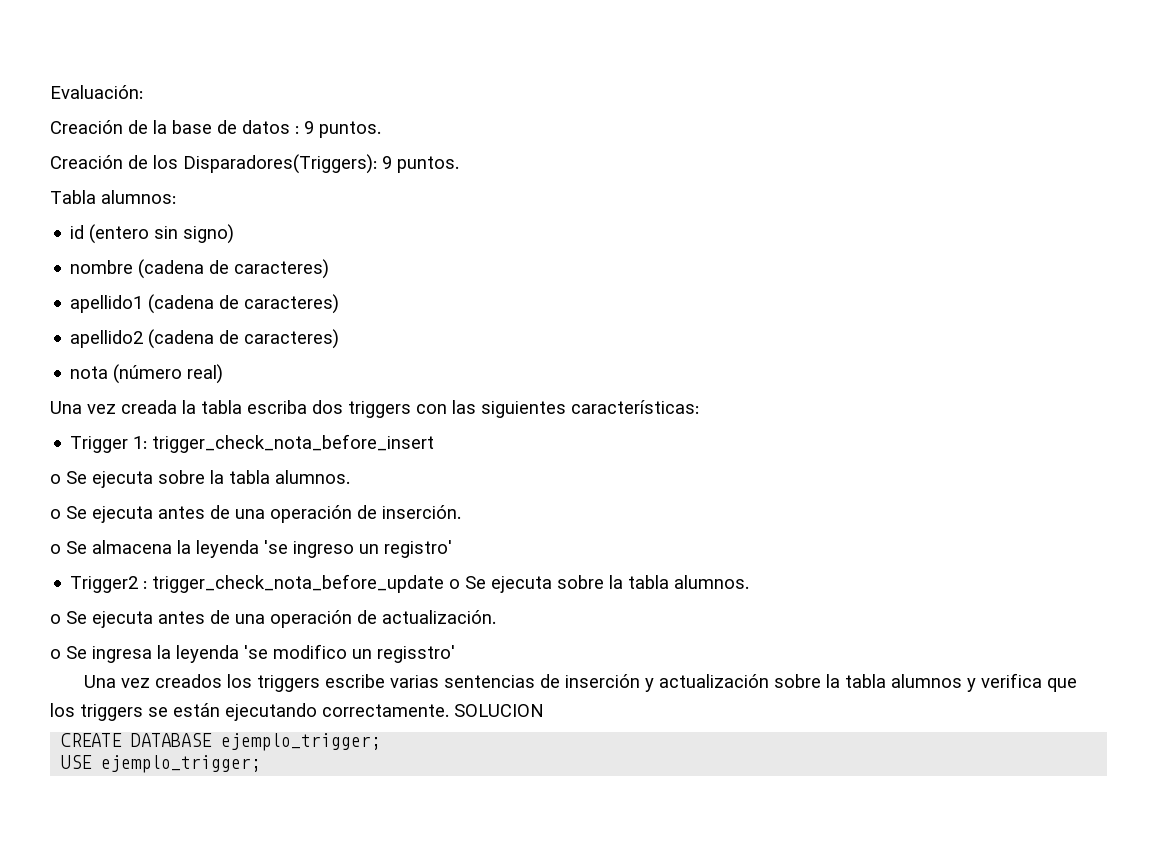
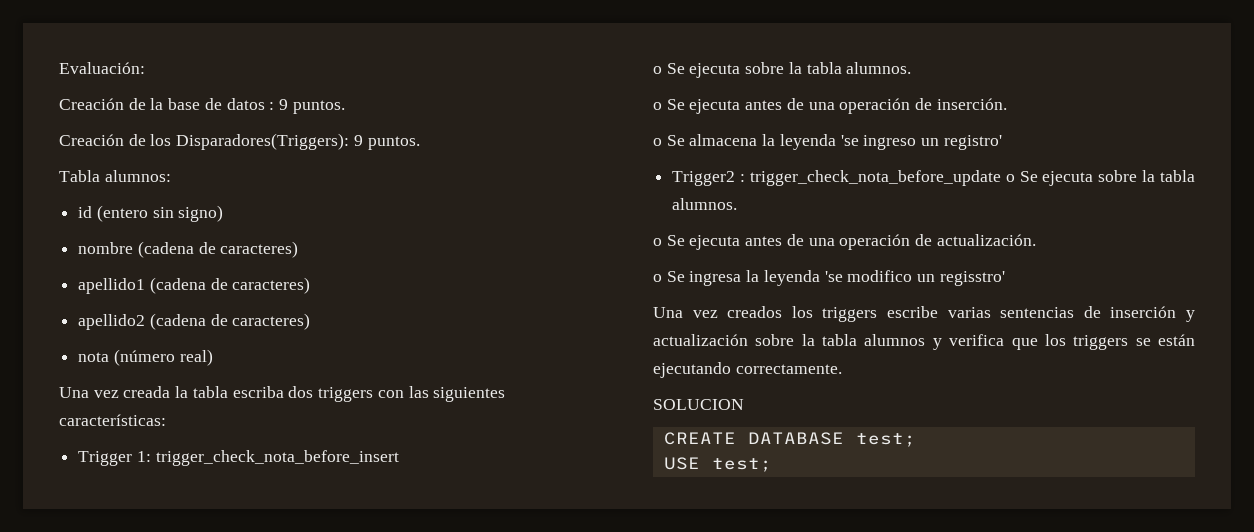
(449, 710) none -> (842, 369) //
[221,733,382,751] ejemplo_trigger; -> [855,433,916,447] test;
[101,755,262,773] ejemplo_trigger; -> [711,458,772,472] test;

